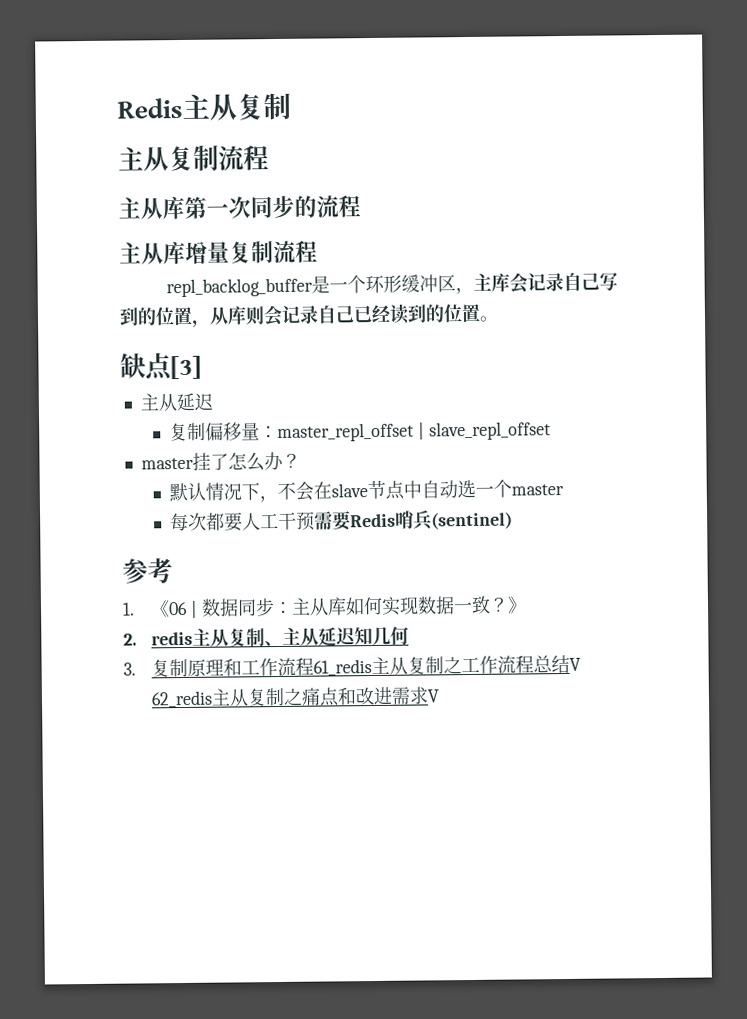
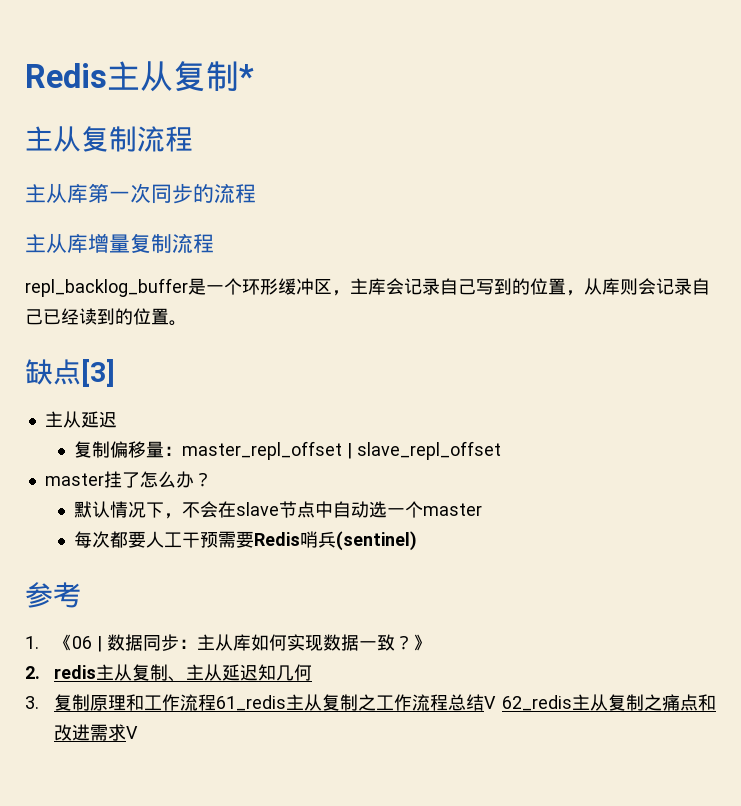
(291, 106) none -> [239,64,254,88] *

